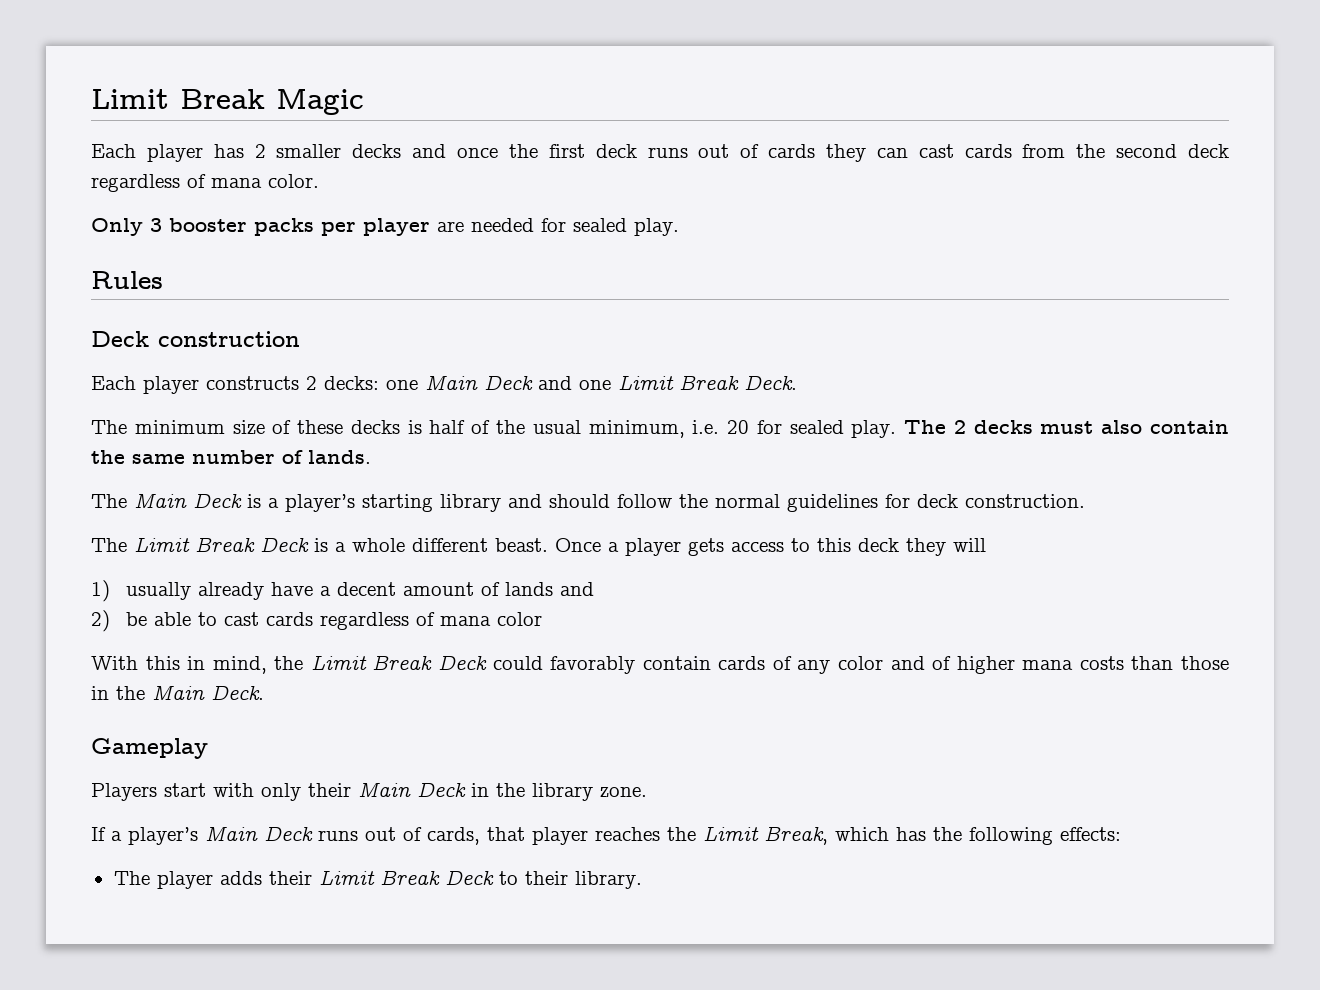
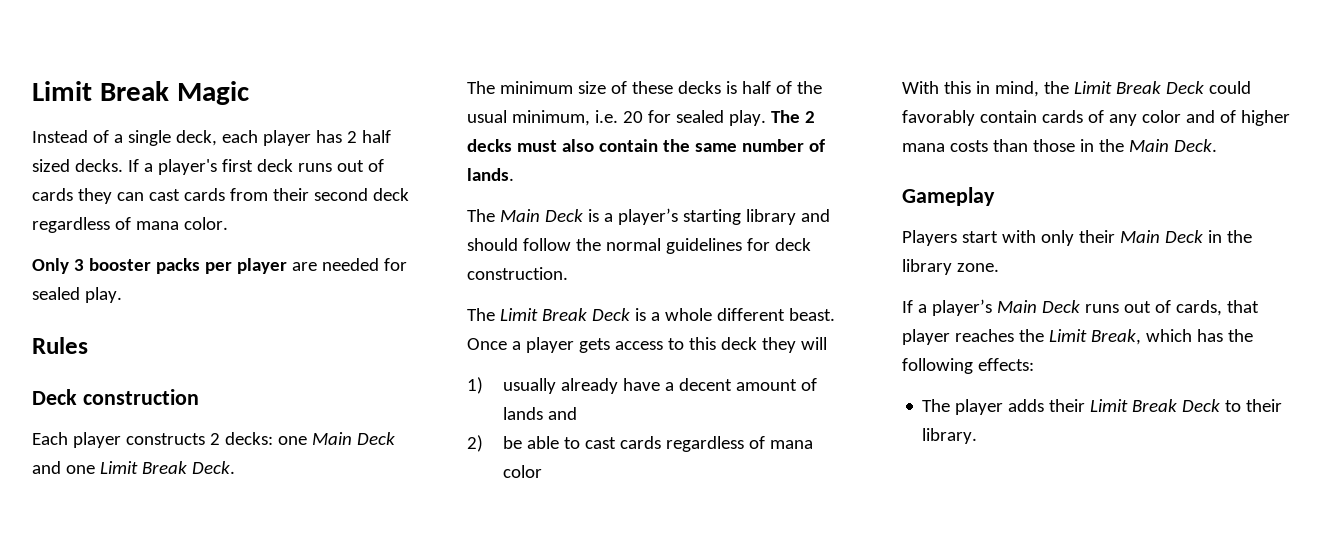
[91,144,538,162] Each player has 2 smaller decks and once the -> [32,130,391,146] [32,159,217,175] Instead of a single deck, each player has 2 half sized decks. If a player's
[1076,144,1106,158] the -> [272,188,309,201] their

